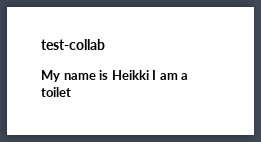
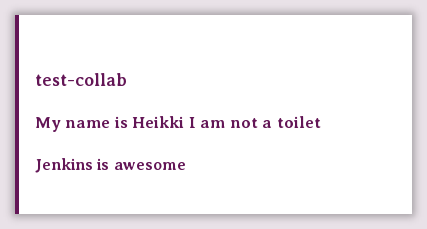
(178, 76) none -> [229,118,258,128] not
(71, 92) none -> [35,158,186,173] // Jenkins is awesome

